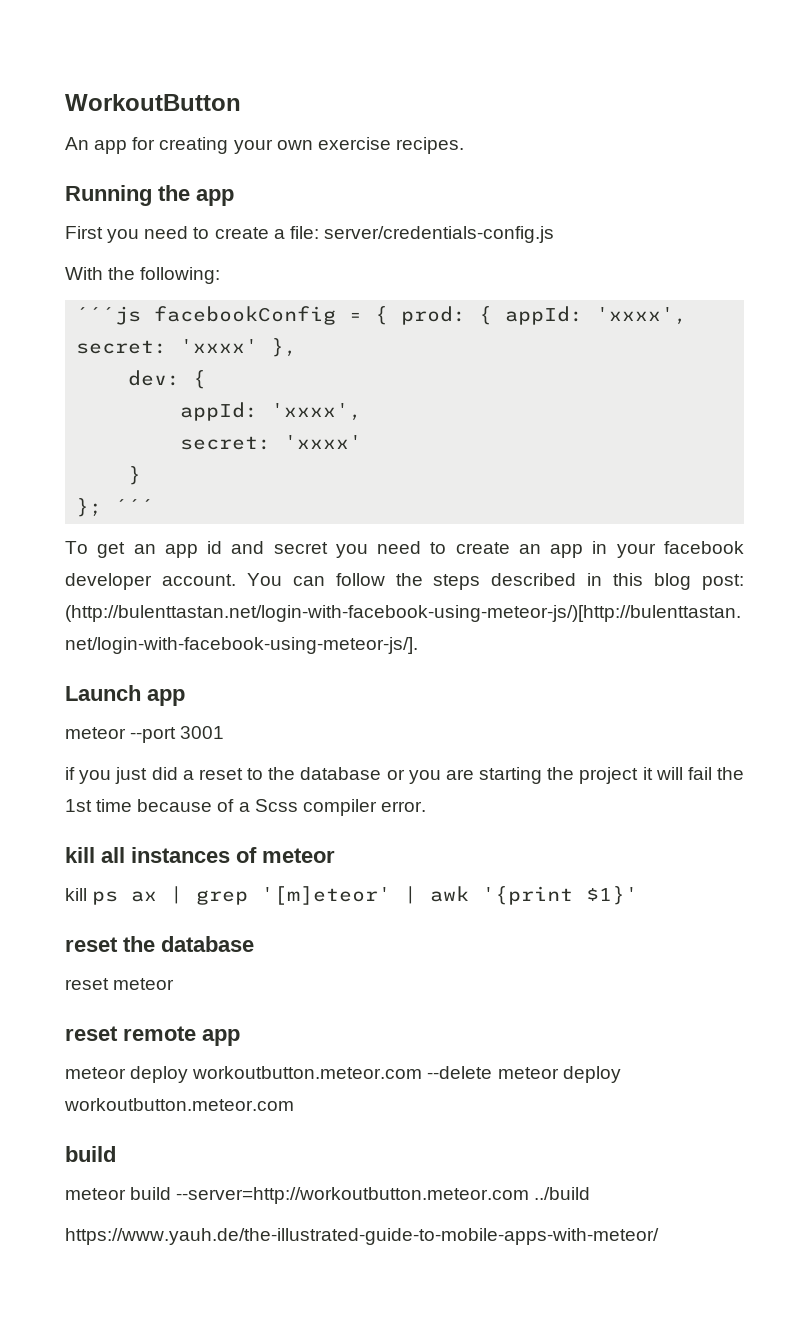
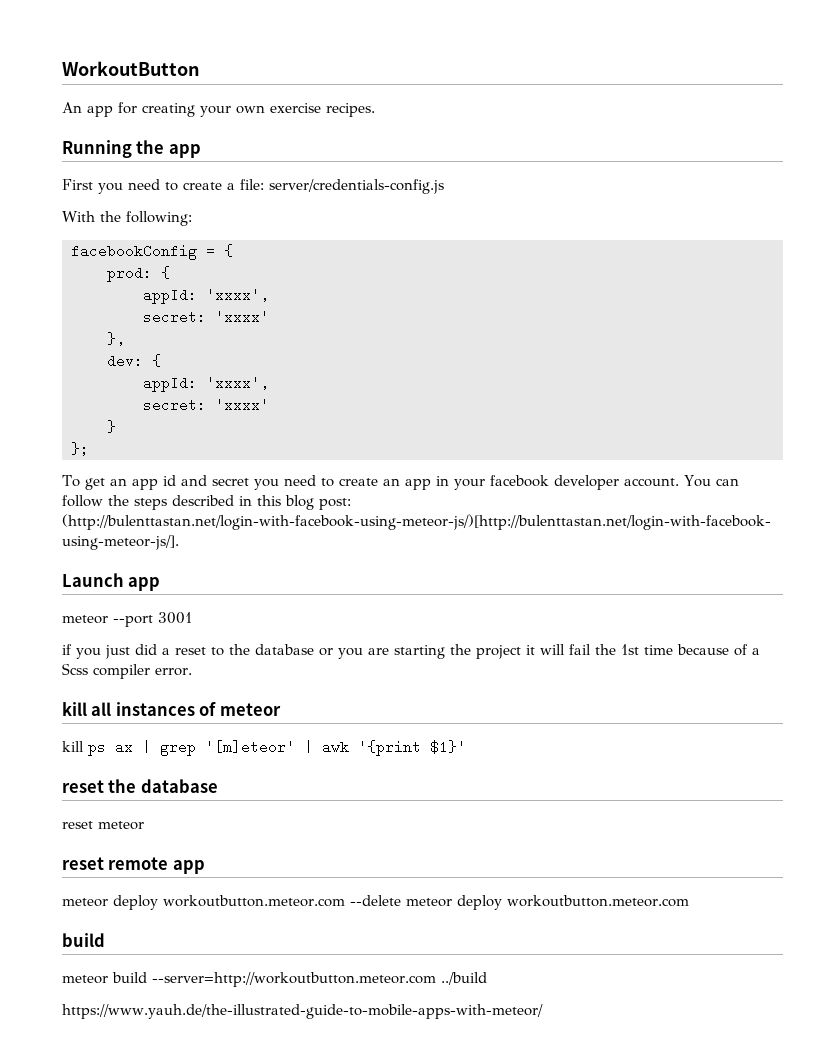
[76,306,142,325] ´´´js -> (192, 218) none
(389, 315) none -> (233, 250) //
[505,306,688,325] [76,339,259,354] appId: 'xxxx', secret: 'xxxx' -> [143,288,269,304] [143,310,269,324] // appId: 'xxxx', // secret: 'xxxx' //
[115,499,155,513] ´´´ -> (89, 449) none

